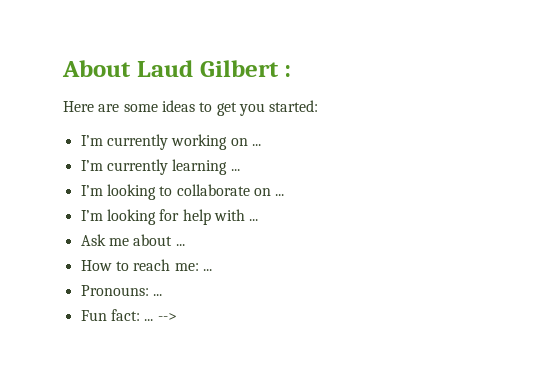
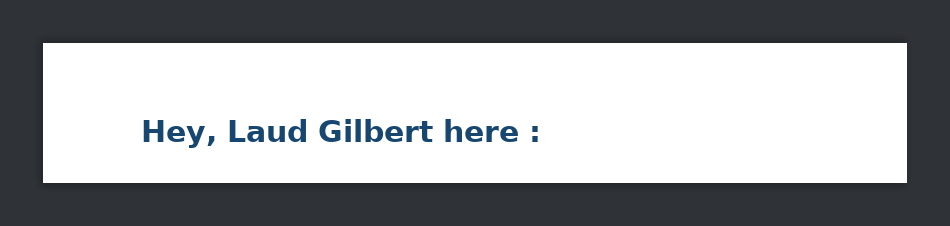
[62,60,131,77] About -> [141,120,217,148] Hey,
(279, 68) none -> [442,119,519,142] here
[63,100,319,116] [80,134,261,150] [80,159,240,175] [80,184,285,200] [80,209,259,225] [80,234,185,246] [80,259,212,271] [80,285,162,296] [80,309,177,321] // Here are some ideas to get you started: // I’m currently working on ... // I’m currently learning ... // I’m looking to collaborate on ... // I’m looking for help with ... // Ask me about ... // How to reach me: ... // Pronouns: ... // Fun fact: ... --> -> (541, 134) none

